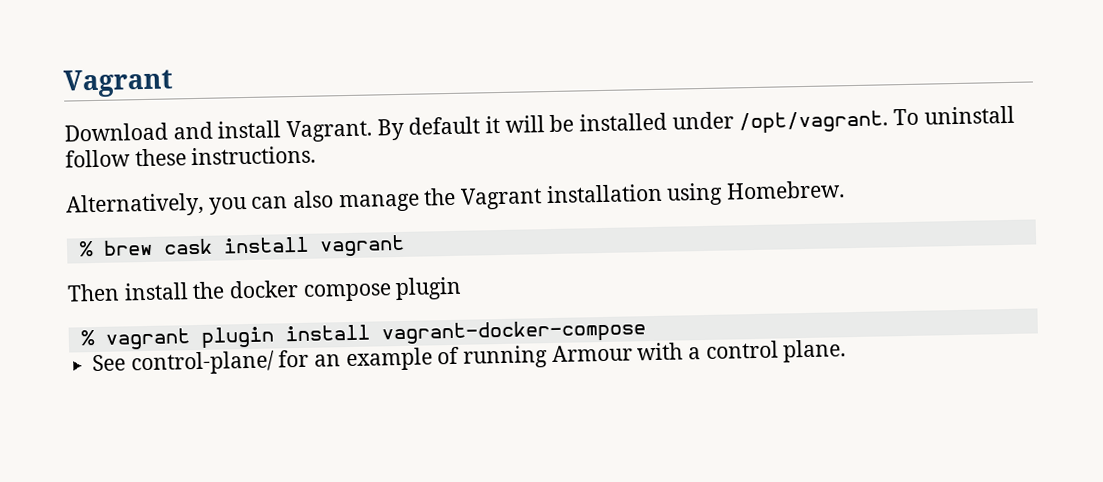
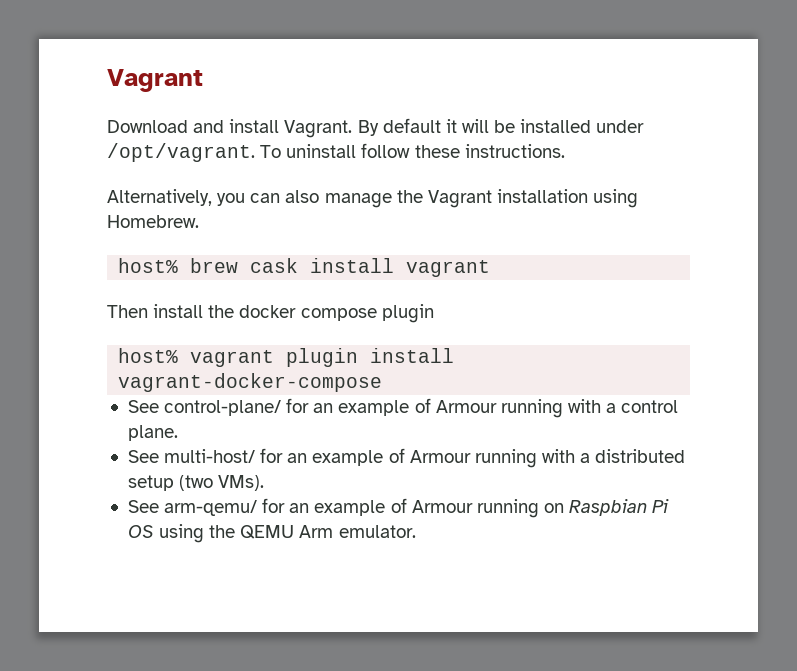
[78,241,94,257] % -> [118,258,179,273] host%
[80,330,95,346] % -> [118,348,179,363] host%
[463,344,633,369] running Armour -> [435,399,563,418] Armour running
(847, 351) none -> [127,448,686,468] [127,475,265,491] [127,498,670,518] [127,524,416,543] // See multi-host/ for an example of Armour running with a distributed setup (two VMs). // See arm-qemu/ for an example of Armour running on Raspbian Pi OS using the QEMU Arm emulator.

